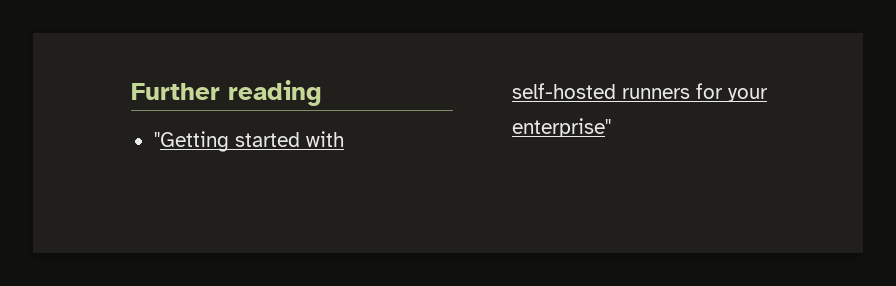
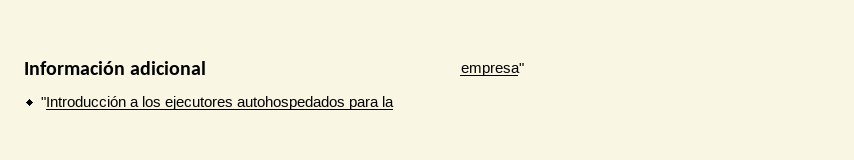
[131,80,322,106] [153,131,344,152] [511,83,768,102] [511,118,611,137] Further reading // "Getting started with self-hosted runners for your enterprise" -> [24,61,207,75] [40,96,394,110] [460,63,524,76] Información adicional // "Introducción a los ejecutores autohospedados para la empresa"

